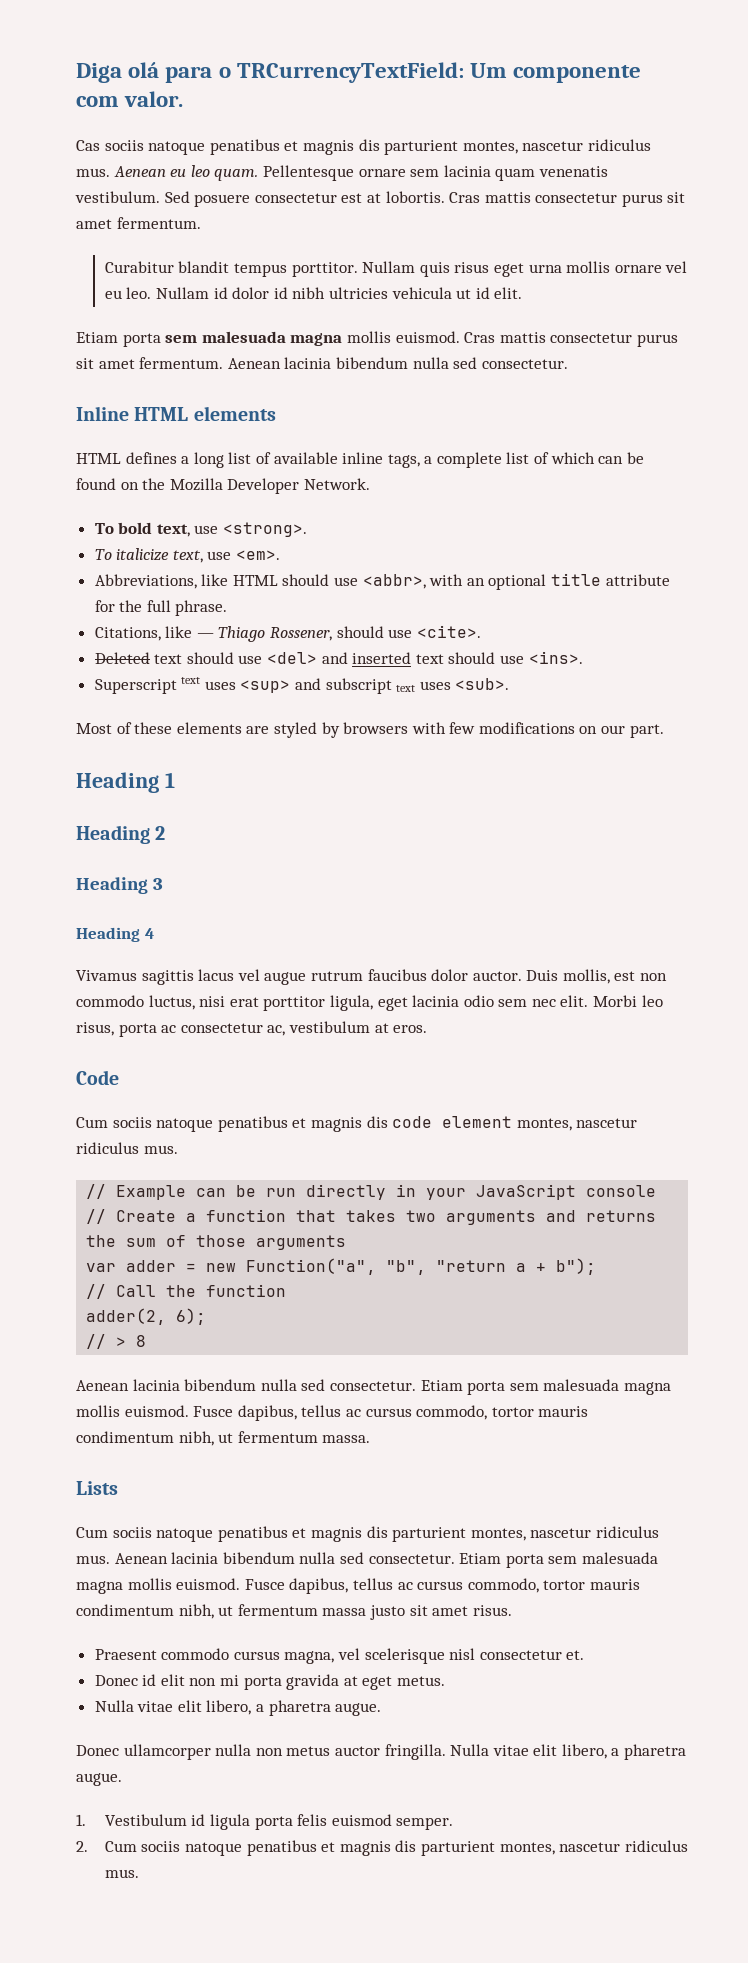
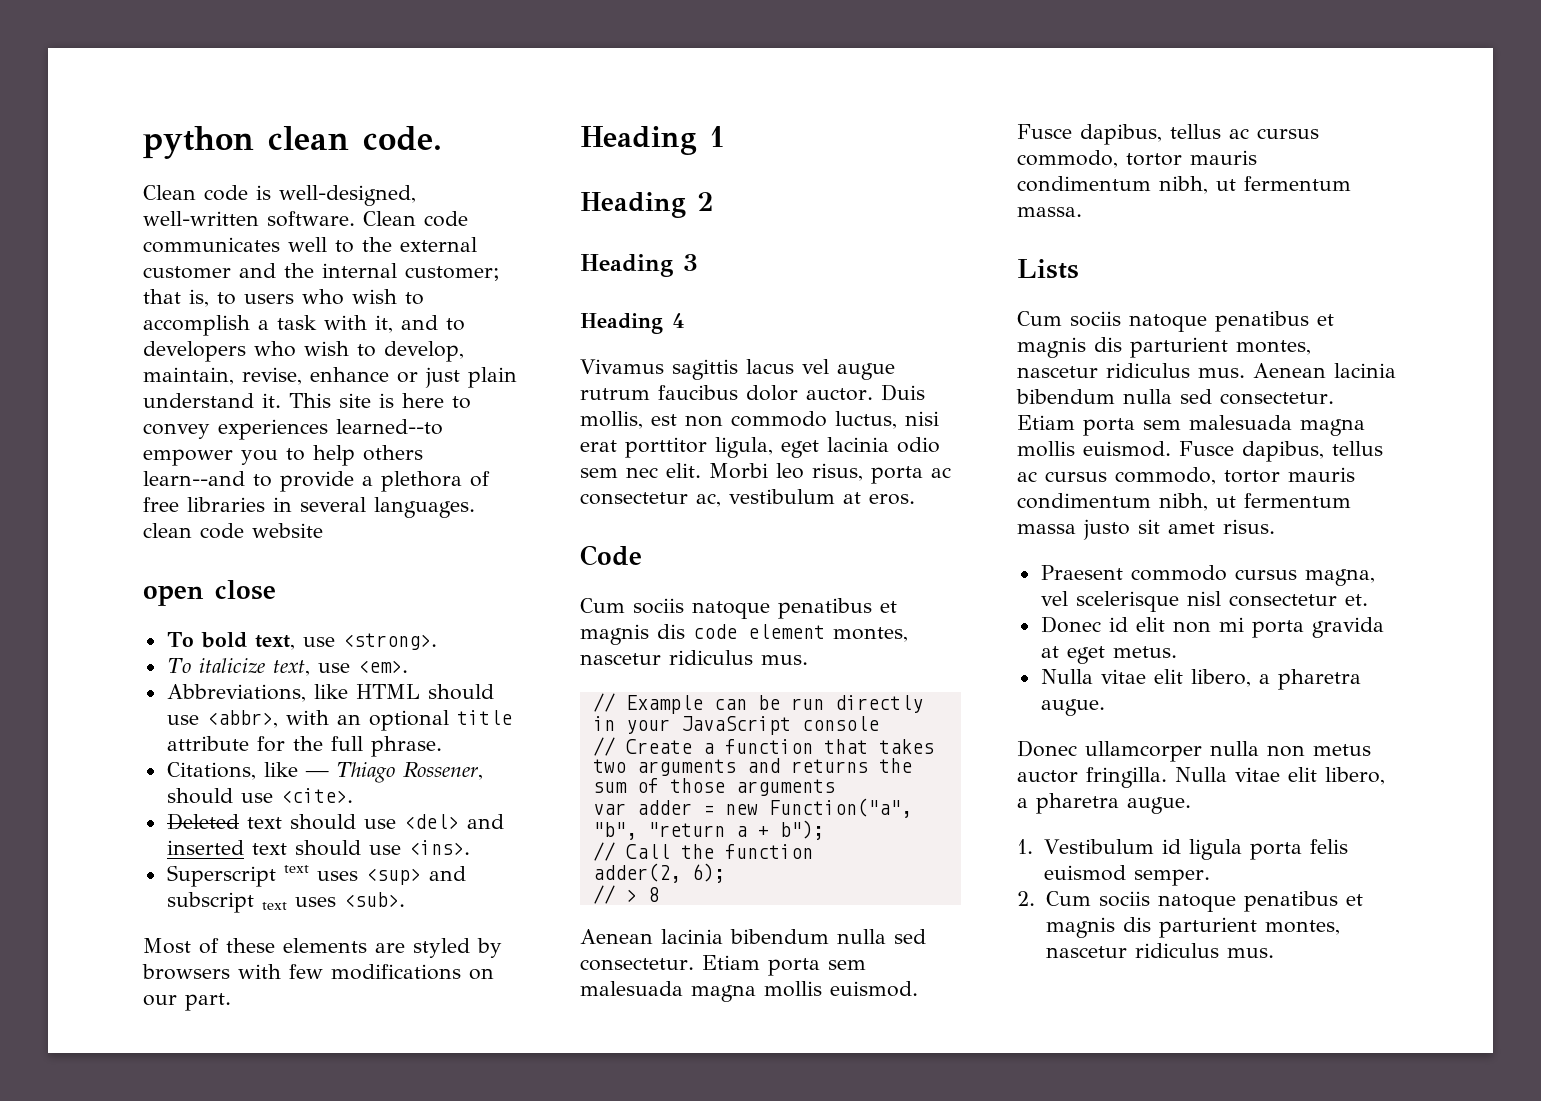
[76,62,642,83] [76,91,184,107] [76,139,651,155] [76,165,608,181] [75,191,686,207] [76,217,201,229] [104,261,688,277] [104,287,523,299] [76,331,678,347] [76,357,568,369] [76,406,276,421] [76,452,644,468] [76,478,370,494] Diga olá para o TRCurrencyTextField: Um componente com valor. // Cas sociis natoque penatibus et magnis dis parturient montes, nascetur ridiculus mus. Aenean eu leo quam. Pellentesque ornare sem lacinia quam venenatis vestibulum. Sed posuere consectetur est at lobortis. Cras mattis consectetur purus sit amet fermentum. // Curabitur blandit tempus porttitor. Nullam quis risus eget urna mollis ornare vel eu leo. Nullam id dolor id nibh ultricies vehicula ut id elit. // Etiam porta sem malesuada magna mollis euismod. Cras mattis consectetur purus sit amet fermentum. Aenean lacinia bibendum nulla sed consectetur. // Inline HTML elements // HTML defines a long list of available inline tags, a complete list of which can be found on the Mozilla Developer Network. -> [143,126,442,159] [143,185,416,206] [143,211,468,227] [143,237,477,253] [143,263,500,281] [143,289,424,307] [143,315,465,336] [143,341,464,362] [143,367,517,388] [143,393,471,409] [143,419,443,440] [143,445,423,466] [143,471,490,492] [143,497,475,518] [143,523,323,539] [143,580,276,606] python clean code. // Clean code is well-designed, well-written software. Clean code communicates well to the external customer and the internal customer; that is, to users who wish to accomplish a task with it, and to developers who wish to develop, maintain, revise, enhance or just plain understand it. This site is here to convey experiences learned--to empower you to help others learn--and to provide a plethora of free libraries in several languages. clean code website // open close

